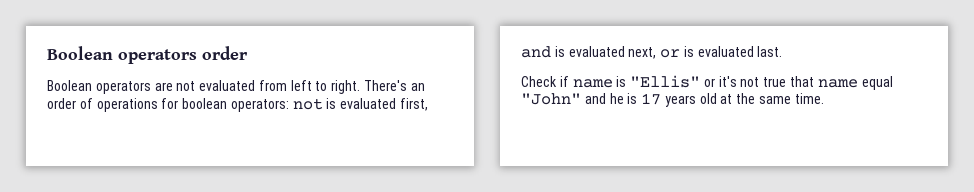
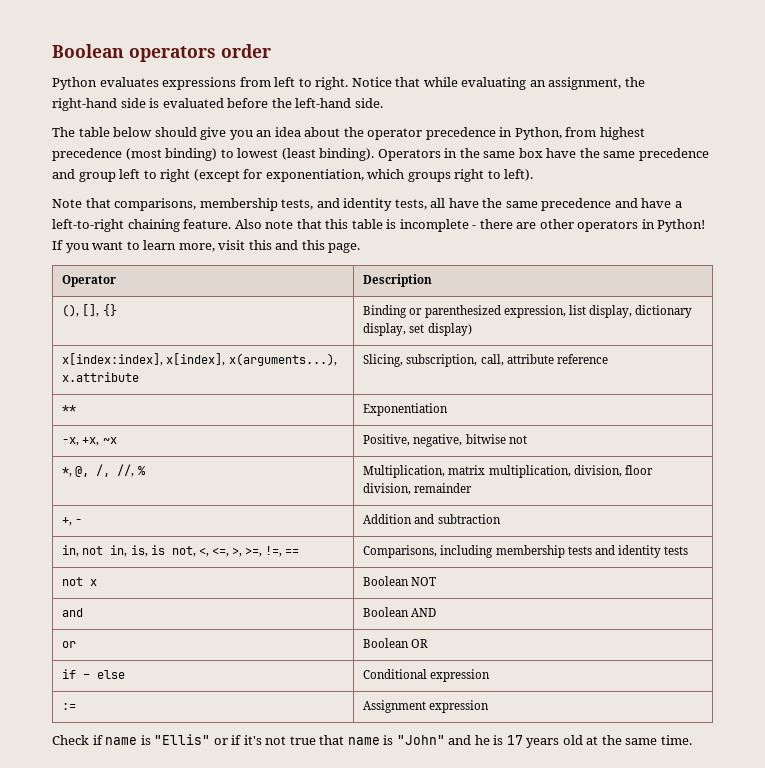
[47,80,425,94] [47,98,429,112] [521,46,783,59] Boolean operators are not evaluated from left to right. There's an order of operations for boolean operators: not is evaluated first, and is evaluated next, or is evaluated last. -> [52,77,645,90] [52,98,383,111] [52,127,645,140] [52,148,709,161] [52,169,534,182] [52,198,682,211] [52,219,706,232] [52,240,361,253] [62,275,117,287] [363,274,433,287] [62,304,117,317] [363,305,692,318] [363,323,472,336] [62,353,337,366] [62,372,140,382] [363,354,608,367] [62,405,77,413] [363,403,449,416] [62,437,117,446] [363,434,527,447] [62,464,146,477] [363,465,653,478] [363,483,473,495] [62,517,83,526] [363,514,501,524] [62,545,300,557] [363,545,688,558] [62,577,98,586] [363,576,437,586] [62,608,84,617] [363,607,437,617] [62,641,77,648] [363,638,429,648] [62,669,126,679] [363,669,491,682] [62,703,77,710] [363,700,490,713] Python evaluates expressions from left to right. Notice that while evaluating an assignment, the right-hand side is evaluated before the left-hand side. // The table below should give you an idea about the operator precedence in Python, from highest precedence (most binding) to lowest (least binding). Operators in the same box have the same precedence and group left to right (except for exponentiation, which groups right to left). // Note that comparisons, membership tests, and identity tests, all have the same precedence and have a left-to-right chaining feature. Also note that this table is incomplete - there are other operators in Python! If you want to learn more, visit this and this page. // Operator | Description // (), [], {} | Binding or parenthesized expression, list display, dictionary display, set display) // x[index:index], x[index], x(arguments...), x.attribute | Slicing, subscription, call, attribute reference // ** | Exponentiation // -x, +x, ~x | Positive, negative, bitwise not // *, @, /, //, % | Multiplication, matrix multiplication, division, floor division, remainder // +, - | Addition and subtraction // in, not in, is, is not, <, <=, >, >=, !=, == | Comparisons, including membership tests and identity tests // not x | Boolean NOT // and | Boolean AND // or | Boolean OR // if – else | Conditional expression // := | Assignment expression
(715, 82) none -> [231,735,242,745] if
[861,76,893,90] equal -> [383,735,394,745] is

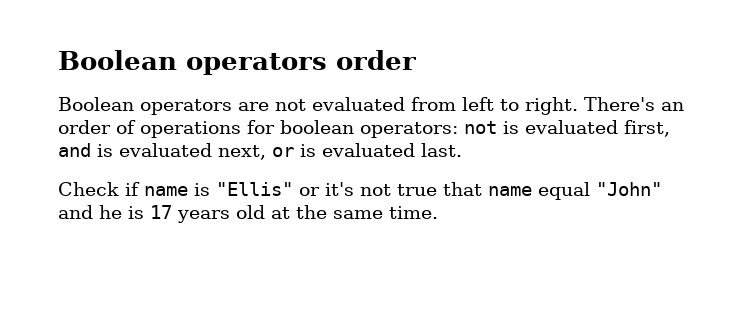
[52,77,645,90] [52,98,383,111] [52,127,645,140] [52,148,709,161] [52,169,534,182] [52,198,682,211] [52,219,706,232] [52,240,361,253] [62,275,117,287] [363,274,433,287] [62,304,117,317] [363,305,692,318] [363,323,472,336] [62,353,337,366] [62,372,140,382] [363,354,608,367] [62,405,77,413] [363,403,449,416] [62,437,117,446] [363,434,527,447] [62,464,146,477] [363,465,653,478] [363,483,473,495] [62,517,83,526] [363,514,501,524] [62,545,300,557] [363,545,688,558] [62,577,98,586] [363,576,437,586] [62,608,84,617] [363,607,437,617] [62,641,77,648] [363,638,429,648] [62,669,126,679] [363,669,491,682] [62,703,77,710] [363,700,490,713] Python evaluates expressions from left to right. Notice that while evaluating an assignment, the right-hand side is evaluated before the left-hand side. // The table below should give you an idea about the operator precedence in Python, from highest precedence (most binding) to lowest (least binding). Operators in the same box have the same precedence and group left to right (except for exponentiation, which groups right to left). // Note that comparisons, membership tests, and identity tests, all have the same precedence and have a left-to-right chaining feature. Also note that this table is incomplete - there are other operators in Python! If you want to learn more, visit this and this page. // Operator | Description // (), [], {} | Binding or parenthesized expression, list display, dictionary display, set display) // x[index:index], x[index], x(arguments...), x.attribute | Slicing, subscription, call, attribute reference // ** | Exponentiation // -x, +x, ~x | Positive, negative, bitwise not // *, @, /, //, % | Multiplication, matrix multiplication, division, floor division, remainder // +, - | Addition and subtraction // in, not in, is, is not, <, <=, >, >=, !=, == | Comparisons, including membership tests and identity tests // not x | Boolean NOT // and | Boolean AND // or | Boolean OR // if – else | Conditional expression // := | Assignment expression -> [58,97,684,115] [58,120,670,138] [58,143,462,160] Boolean operators are not evaluated from left to right. There's an order of operations for boolean operators: not is evaluated first, and is evaluated next, or is evaluated last.
[231,735,242,745] if -> (320, 191) none
[383,735,394,745] is -> [538,182,590,200] equal

